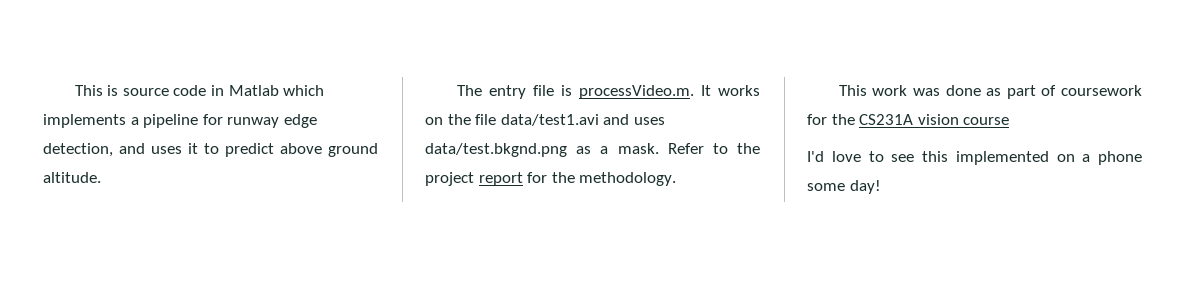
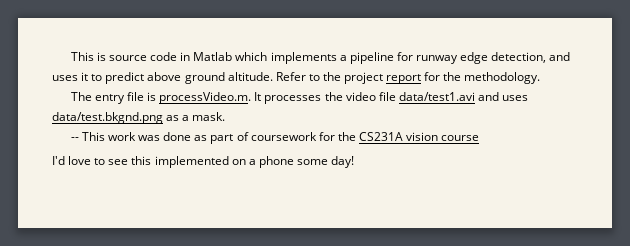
[456,85,760,99] [425,114,665,126] [425,143,659,157] // The entry file is processVideo.m. It works on the file data/test1.avi and uses data/test.bkgnd.png as a mask. -> (273, 76) none
(677, 179) none -> [70,92,529,104] [52,112,226,124] [70,137,79,141] The entry file is processVideo.m. It processes the video file data/test1.avi and uses data/test.bkgnd.png as a mask. // --

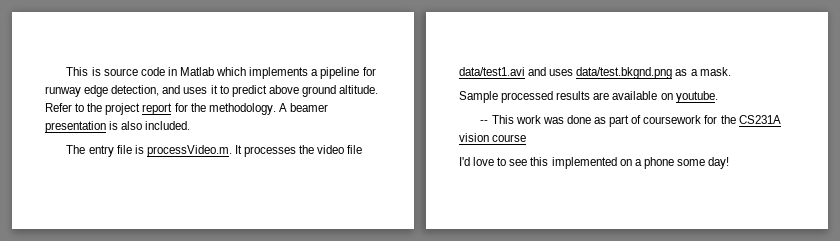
(541, 78) none -> [278,103,328,112] [45,121,191,133] A beamer presentation is also included.
(226, 116) none -> [459,91,718,103] // Sample processed results are available on youtube.

